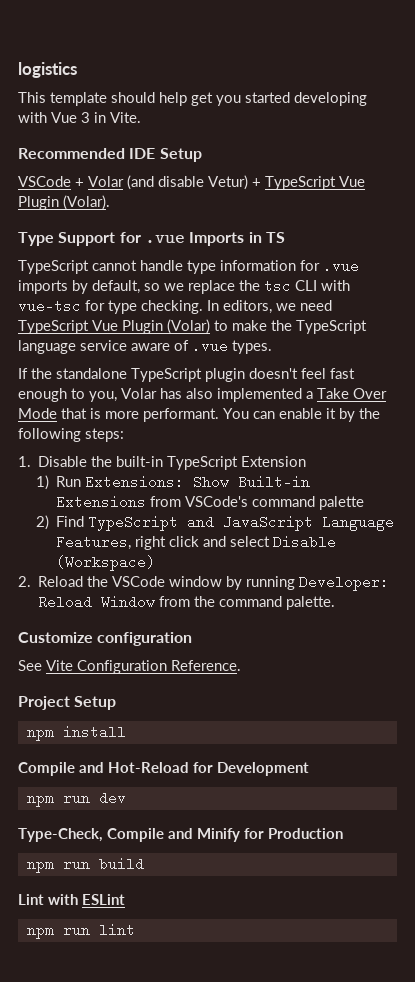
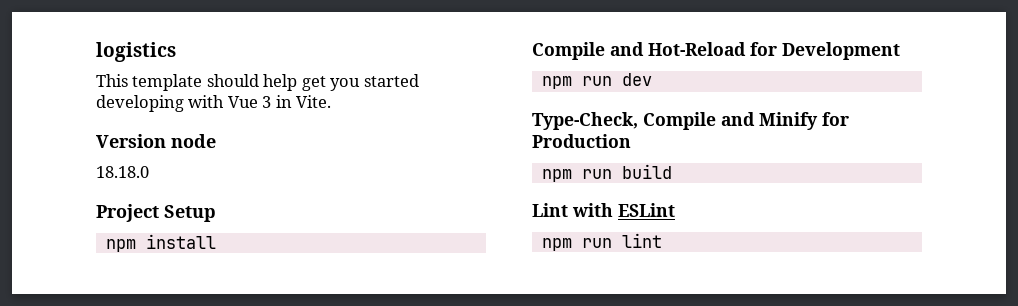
[18,148,202,162] [18,175,365,190] [18,195,110,210] [18,232,285,246] [18,259,359,274] [18,279,350,294] [18,299,332,314] [18,319,367,334] [18,339,272,354] [18,368,355,382] [18,388,387,402] [18,408,380,422] [18,428,124,442] [18,456,307,470] [36,475,311,490] [56,495,365,510] [36,515,395,531] [56,535,337,550] [56,555,156,571] [18,575,390,591] [38,595,336,610] [18,632,193,646] [18,660,241,674] Recommended IDE Setup // VSCode + Volar (and disable Vetur) + TypeScript Vue Plugin (Volar). // Type Support for .vue Imports in TS // TypeScript cannot handle type information for .vue imports by default, so we replace the tsc CLI with vue-tsc for type checking. In editors, we need TypeScript Vue Plugin (Volar) to make the TypeScript language service aware of .vue types. // If the standalone TypeScript plugin doesn't feel fast enough to you, Volar has also implemented a Take Over Mode that is more performant. You can enable it by the following steps: // 1. Disable the built-in TypeScript Extension // 1) Run Extensions: Show Built-in Extensions from VSCode's command palette // 2) Find TypeScript and JavaScript Language Features, right click and select Disable (Workspace) // 2. Reload the VSCode window by running Developer: Reload Window from the command palette. // Customize configuration // See Vite Configuration Reference. -> [96,134,216,148] [96,166,149,178] Version node // 18.18.0

